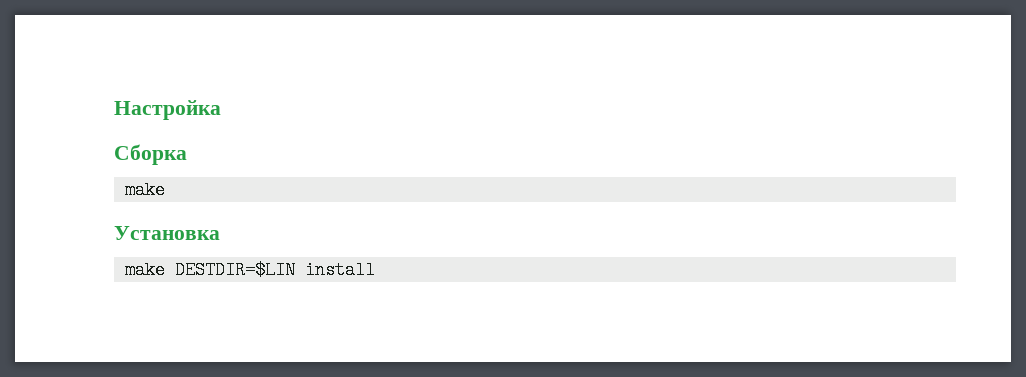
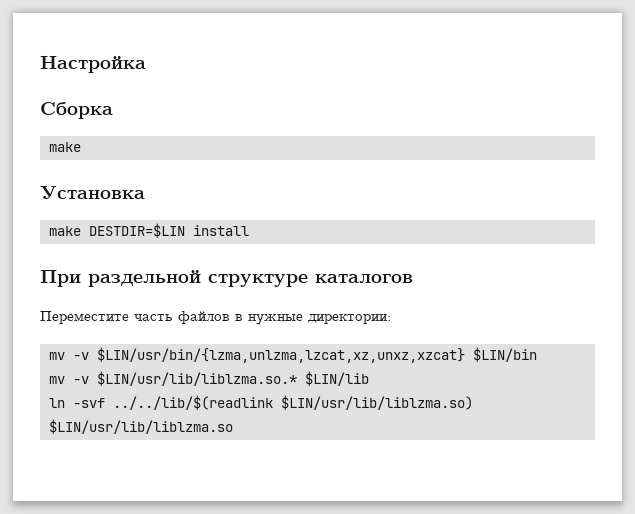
(376, 270) none -> [40,270,413,287] [40,311,391,325] [49,347,537,363] [49,371,369,386] [49,395,473,410] [49,419,233,434] // При раздельной структуре каталогов // Переместите часть файлов в нужные директории: // mv -v $LIN/usr/bin/{lzma,unlzma,lzcat,xz,unxz,xzcat} $LIN/bin // mv -v $LIN/usr/lib/liblzma.so.* $LIN/lib // ln -svf ../../lib/$(readlink $LIN/usr/lib/liblzma.so) $LIN/usr/lib/liblzma.so

